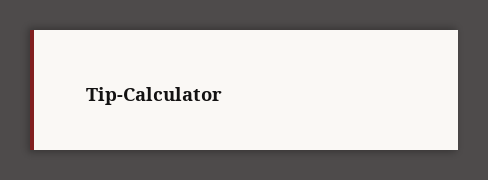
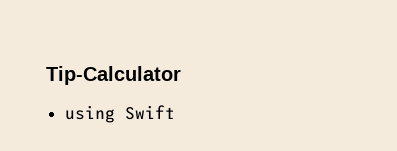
(222, 96) none -> [64,105,175,123] // using Swift

